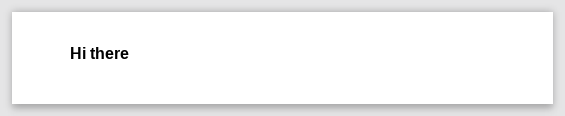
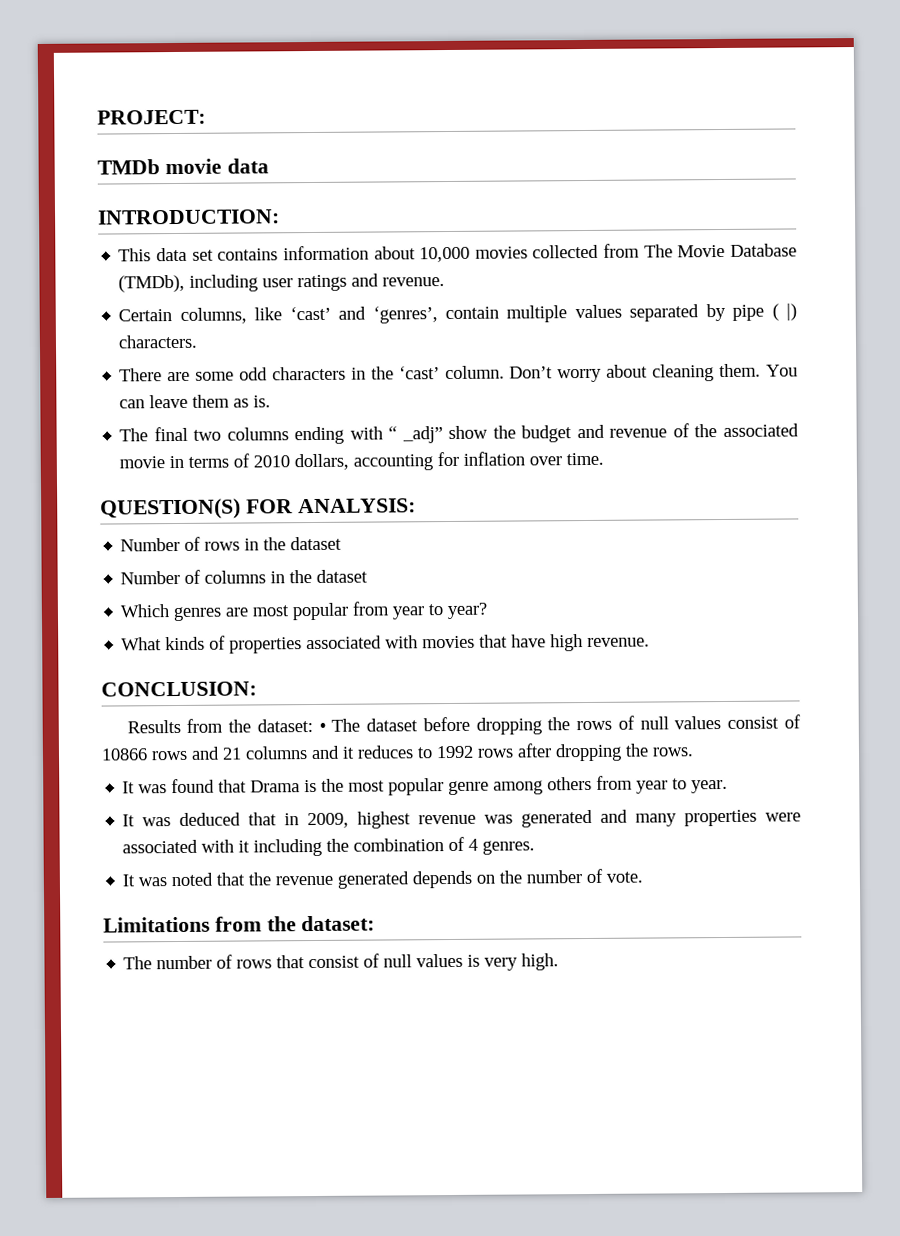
[70,47,130,59] Hi there -> [97,109,206,125] [97,158,269,175] [98,209,280,225] [118,243,797,263] [118,273,446,293] [118,303,798,324] [118,334,199,349] [119,363,798,383] [119,394,272,409] [119,423,799,445] [119,451,605,471] [100,498,416,520] [120,536,343,552] [120,569,369,585] [120,601,489,622] [121,634,651,654] [101,681,257,697] [126,714,802,735] [101,743,694,762] [122,775,729,796] [122,809,802,829] [122,836,536,857] [122,868,644,889] [103,915,376,933] [123,953,560,971] PROJECT: // TMDb movie data // INTRODUCTION: // This data set contains information about 10,000 movies collected from The Movie Database (TMDb), including user ratings and revenue. // Certain columns, like ‘cast’ and ‘genres’, contain multiple values separated by pipe ( |) characters. // There are some odd characters in the ‘cast’ column. Don’t worry about cleaning them. You can leave them as is. // The final two columns ending with “ _adj” show the budget and revenue of the associated movie in terms of 2010 dollars, accounting for inflation over time. // QUESTION(S) FOR ANALYSIS: // Number of rows in the dataset // Number of columns in the dataset // Which genres are most popular from year to year? // What kinds of properties associated with movies that have high revenue. // CONCLUSION: // Results from the dataset: • The dataset before dropping the rows of null values consist of 10866 rows and 21 columns and it reduces to 1992 rows after dropping the rows. // It was found that Drama is the most popular genre among others from year to year. // It was deduced that in 2009, highest revenue was generated and many properties were associated with it including the combination of 4 genres. // It was noted that the revenue generated depends on the number of vote. // Limitations from the dataset: // The number of rows that consist of null values is very high.

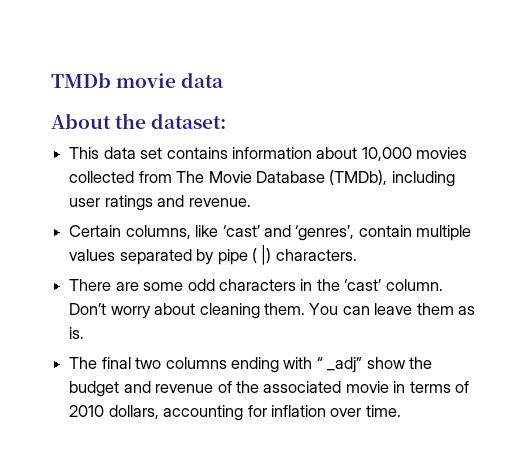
[97,109,206,125] PROJECT: // -> (51, 80) none
[98,209,280,225] INTRODUCTION: -> [51,113,227,129] About the dataset:
[100,498,416,520] [120,536,343,552] [120,569,369,585] [120,601,489,622] [121,634,651,654] [101,681,257,697] [126,714,802,735] [101,743,694,762] [122,775,729,796] [122,809,802,829] [122,836,536,857] [122,868,644,889] [103,915,376,933] [123,953,560,971] // QUESTION(S) FOR ANALYSIS: // Number of rows in the dataset // Number of columns in the dataset // Which genres are most popular from year to year? // What kinds of properties associated with movies that have high revenue. // CONCLUSION: // Results from the dataset: • The dataset before dropping the rows of null values consist of 10866 rows and 21 columns and it reduces to 1992 rows after dropping the rows. // It was found that Drama is the most popular genre among others from year to year. // It was deduced that in 2009, highest revenue was generated and many properties were associated with it including the combination of 4 genres. // It was noted that the revenue generated depends on the number of vote. // Limitations from the dataset: // The number of rows that consist of null values is very high. -> (401, 411) none

